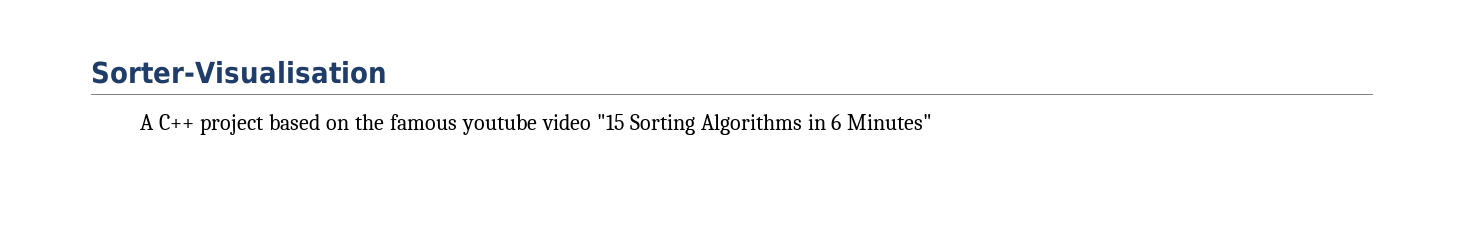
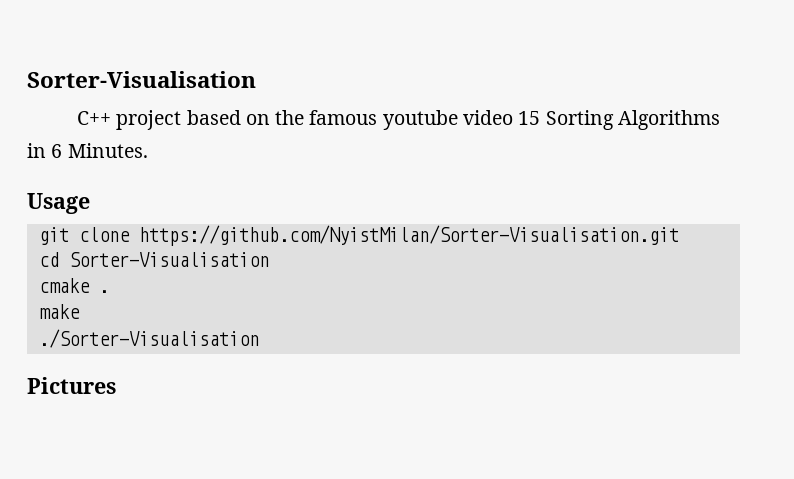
[91,60,387,84] [140,114,155,130] Sorter-Visualisation // A -> [27,71,256,88] Sorter-Visualisation //
[596,114,624,130] "15 -> [518,111,541,125] 15
[847,114,933,130] Minutes" -> [67,143,148,158] [27,193,90,214] [38,225,679,246] [38,252,269,267] [38,278,109,293] [38,304,80,319] [38,329,259,348] [27,377,116,394] Minutes. // Usage // git clone https://github.com/NyistMilan/Sorter-Visualisation.git // cd Sorter-Visualisation // cmake . // make // ./Sorter-Visualisation // Pictures

